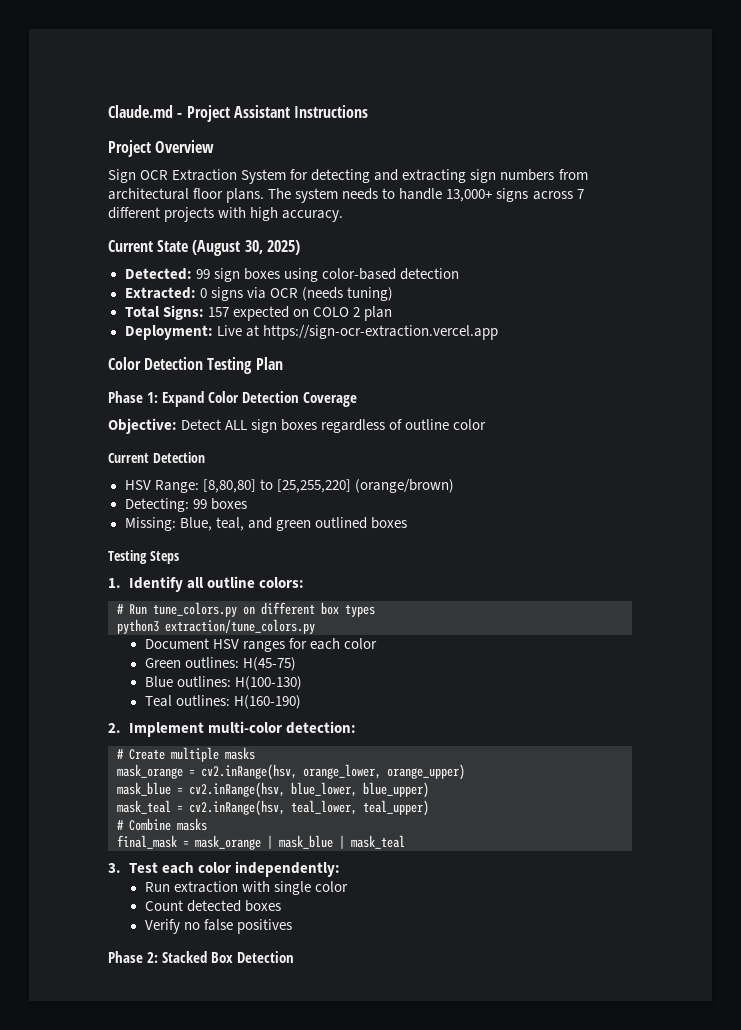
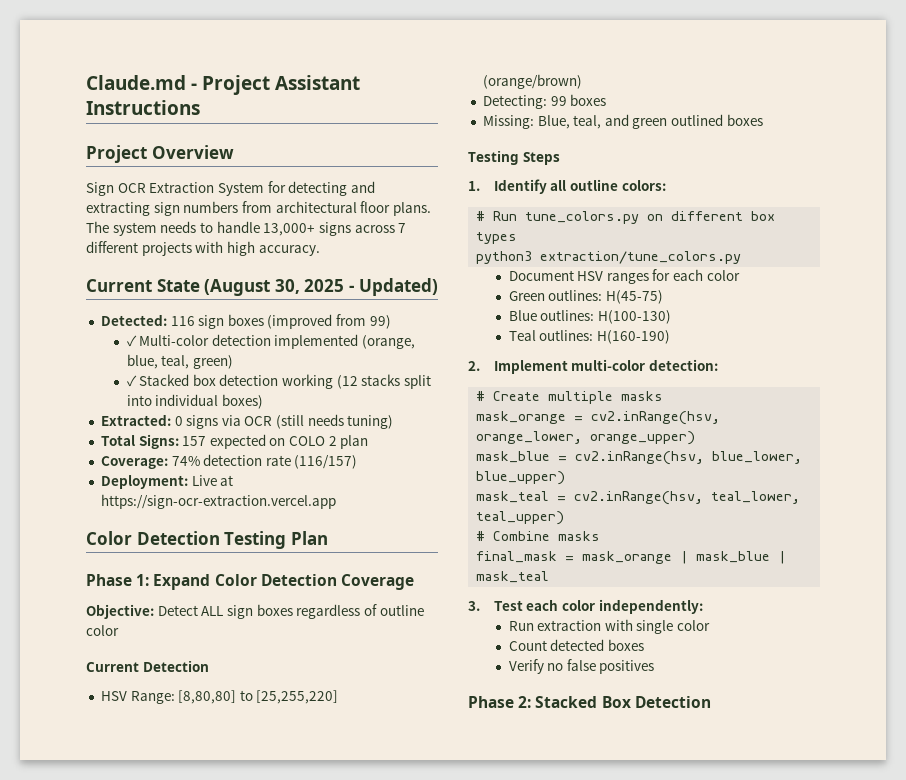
[266,240,300,255] 2025) -> [304,278,438,296] 2025 - Updated)
[195,268,459,282] 99 sign boxes using color-based detection -> [170,314,391,329] [126,334,416,349] [126,354,233,369] [126,374,432,389] [126,394,263,409] 116 sign boxes (improved from 99) // ✓ Multi-color detection implemented (orange, blue, teal, green) // ✓ Stacked box detection working (12 stacks split into individual boxes)
[301,287,343,301] (needs -> [276,414,344,429] (still needs
(392, 313) none -> [100,454,358,469] // Coverage: 74% detection rate (116/157)

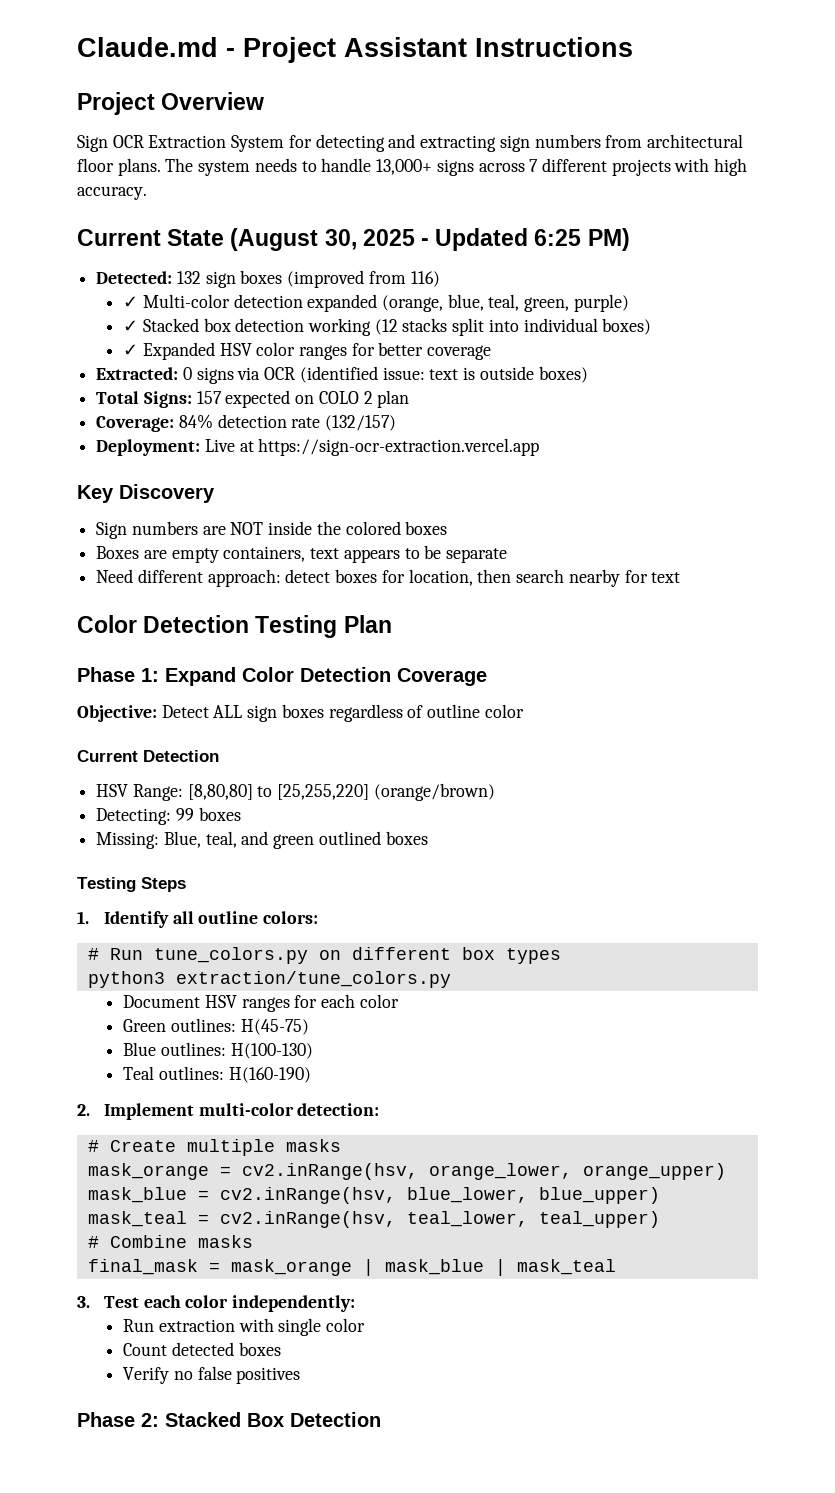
[358,278,438,296] Updated) -> [435,228,630,251] Updated 6:25 PM)
[170,316,195,326] 116 -> [176,271,201,284] 132
[369,315,391,329] 99) -> [410,271,440,287] 116)
[274,334,359,349] implemented -> [307,294,378,312] expanded
[192,355,233,369] green) -> [524,294,629,312] green, purple)
(263, 401) none -> [123,342,492,360] // ✓ Expanded HSV color ranges for better coverage
[276,414,394,429] (still needs tuning) -> [299,366,588,383] (identified issue: text is outside boxes)
[171,456,200,466] 74% -> [178,414,213,429] 84%
[294,455,358,469] (116/157) -> [325,415,397,431] (132/157)
(336, 501) none -> [77,484,215,503] [96,521,448,539] [96,545,508,563] [96,569,681,587] // Key Discovery // Sign numbers are NOT inside the colored boxes // Boxes are empty containers, text appears to be separate // Need different approach: detect boxes for location, then search nearby for text

